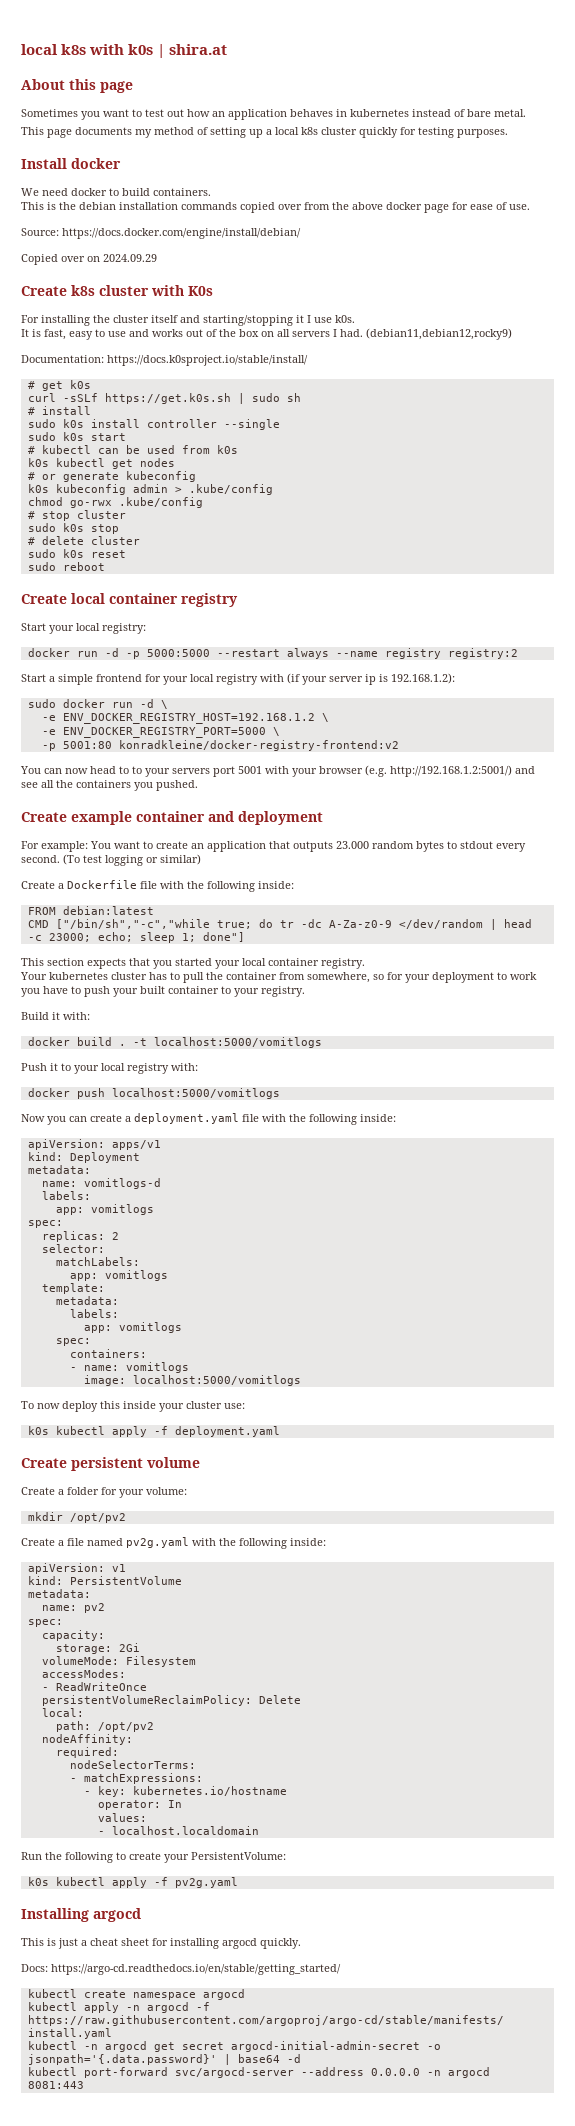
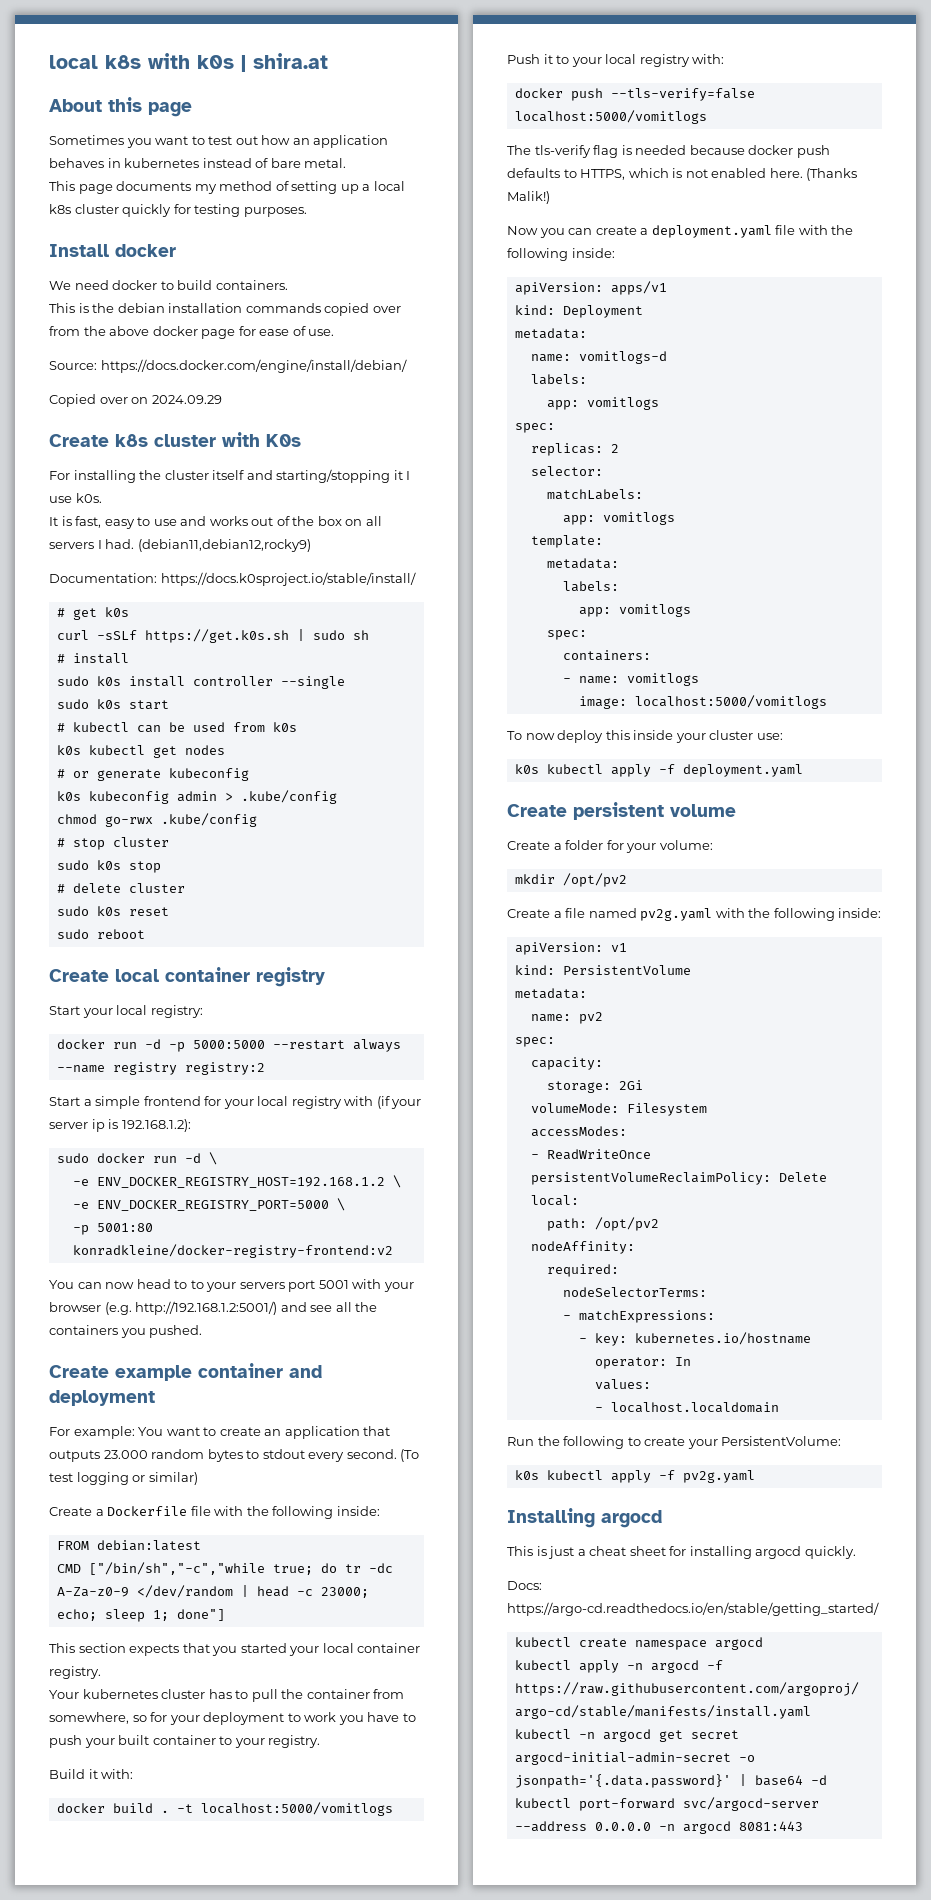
[111,1088,280,1099] localhost:5000/vomitlogs -> [610,88,755,101] [514,110,707,124] [507,145,830,158] [507,168,858,181] [507,191,550,204] --tls-verify=false localhost:5000/vomitlogs // The tls-verify flag is needed because docker push defaults to HTTPS, which is not enabled here. (Thanks Malik!)

